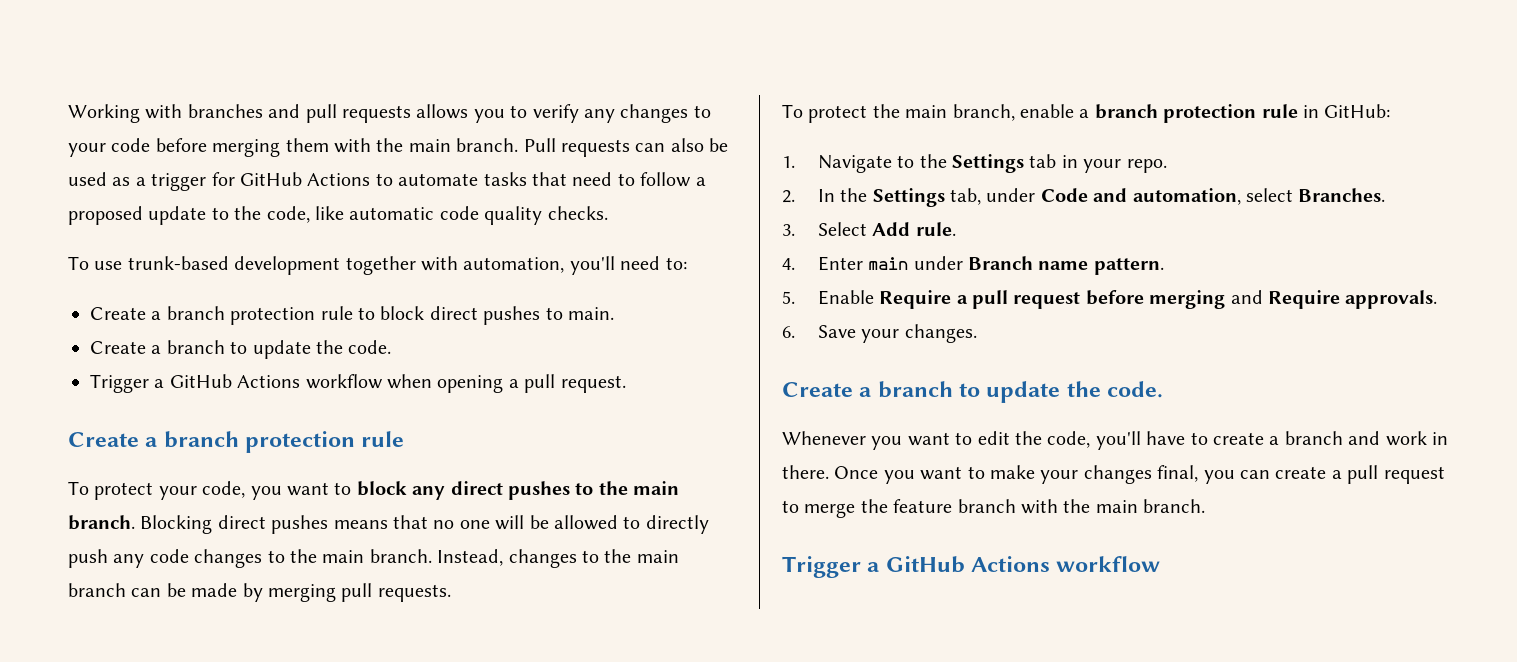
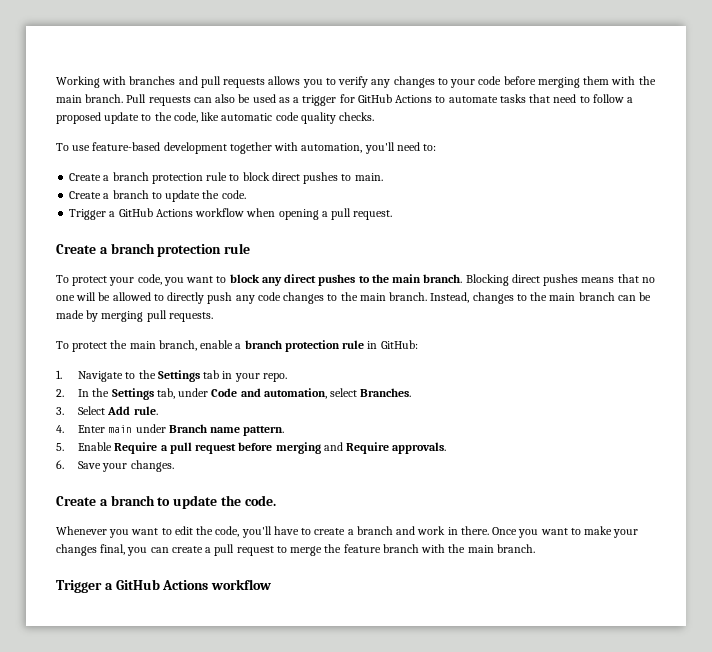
[127,256,229,270] trunk-based -> [92,142,161,151] feature-based

